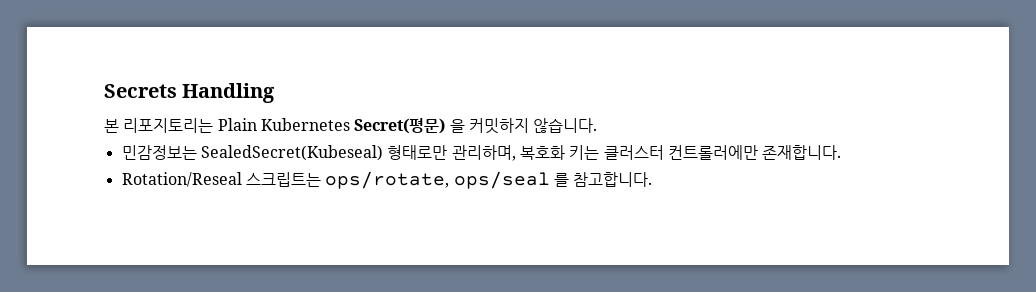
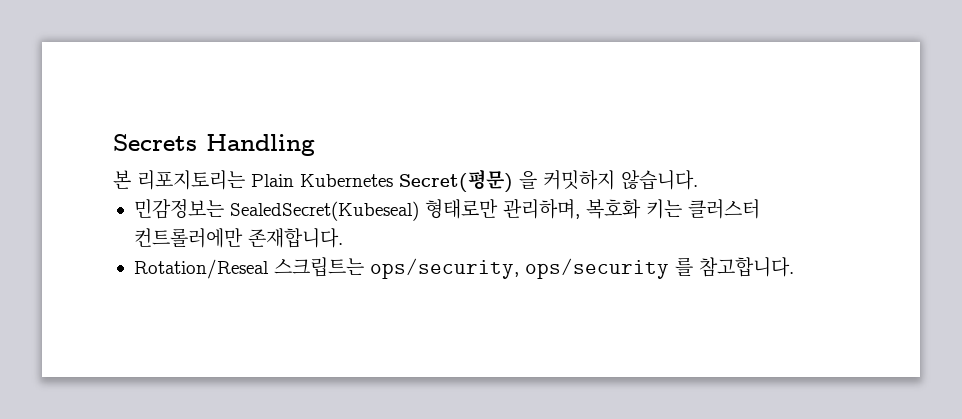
[325,171,550,189] ops/rotate, ops/seal -> [369,258,669,279] ops/security, ops/security

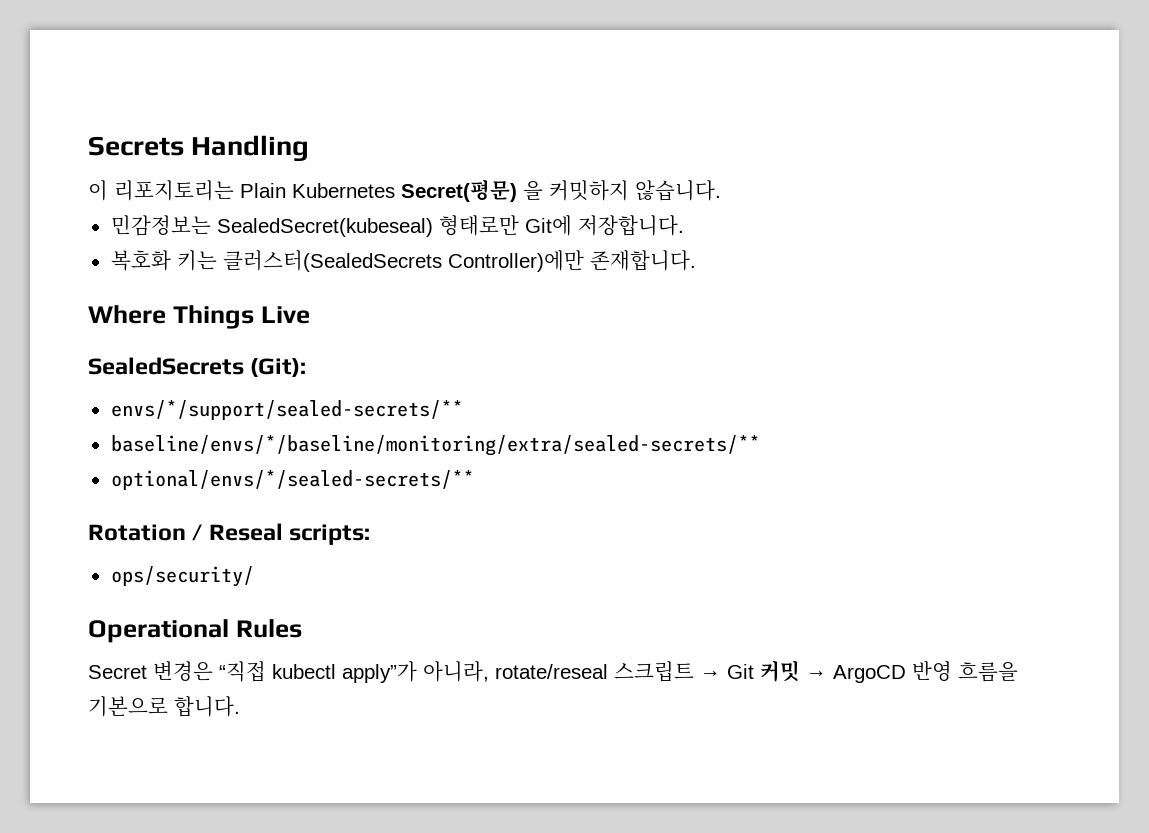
[113,170,131,189] 본 -> [88,180,108,201] 이
[229,198,760,221] [133,228,343,248] [133,257,794,279] SealedSecret(Kubeseal) 형태로만 관리하며, 복호화 키는 클러스터 컨트롤러에만 존재합니다. // Rotation/Reseal 스크립트는 ops/security, ops/security 를 참고합니다. -> [216,215,684,237] [110,250,696,272] [88,305,310,329] [88,357,307,377] [110,400,463,420] [110,435,760,456] [110,470,474,490] [88,523,371,545] [110,566,254,587] [88,619,302,643] [88,660,1018,683] [88,696,240,717] SealedSecret(kubeseal) 형태로만 Git에 저장합니다. // 복호화 키는 클러스터(SealedSecrets Controller)에만 존재합니다. // Where Things Live // SealedSecrets (Git): // envs/*/support/sealed-secrets/** // baseline/envs/*/baseline/monitoring/extra/sealed-secrets/** // optional/envs/*/sealed-secrets/** // Rotation / Reseal scripts: // ops/security/ // Operational Rules // Secret 변경은 “직접 kubectl apply”가 아니라, rotate/reseal 스크립트 → Git 커밋 → ArgoCD 반영 흐름을 기본으로 합니다.

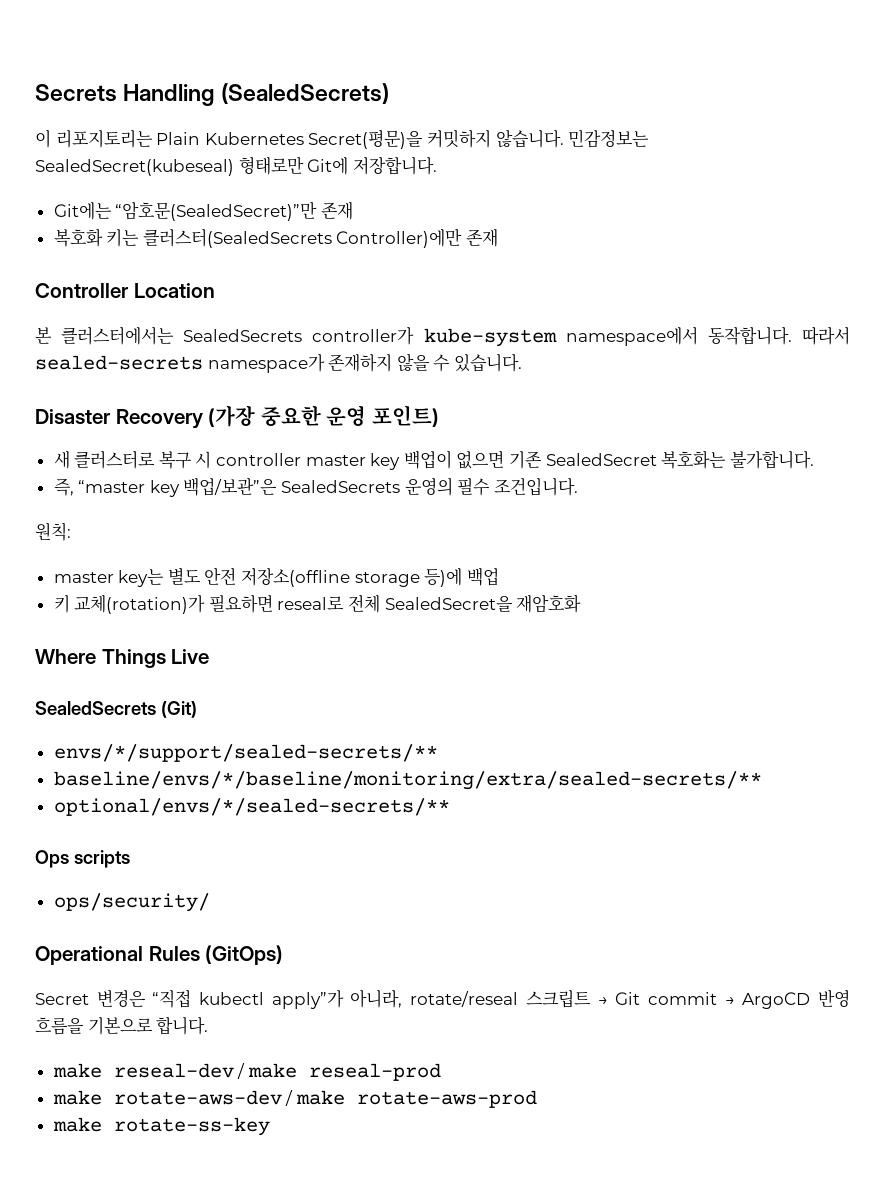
(310, 148) none -> [221,83,390,104] (SealedSecrets)
[401,179,543,202] Secret(평문) 을 -> [308,129,424,149] Secret(평문)을
(721, 190) // -> (564, 138) none
(684, 225) none -> [53,201,353,221] // Git에는 “암호문(SealedSecret)”만 존재
[589,250,696,271] 존재합니다. -> [466,228,499,247] [35,283,215,298] [35,326,850,347] [35,353,522,373] [35,405,439,429] [53,450,814,470] [53,477,578,497] [35,522,71,541] [53,567,499,587] [53,594,582,614] 존재 // Controller Location // 본 클러스터에서는 SealedSecrets controller가 kube-system namespace에서 동작합니다. 따라서 sealed-secrets namespace가 존재하지 않을 수 있습니다. // Disaster Recovery (가장 중요한 운영 포인트) // 새 클러스터로 복구 시 controller master key 백업이 없으면 기존 SealedSecret 복호화는 불가합니다. // 즉, “master key 백업/보관”은 SealedSecrets 운영의 필수 조건입니다. // 원칙: // master key는 별도 안전 저장소(offline storage 등)에 백업 // 키 교체(rotation)가 필요하면 reseal로 전체 SealedSecret을 재암호화
[250,358,307,377] (Git): -> [160,701,197,718] (Git)
[88,523,371,545] Rotation / Reseal scripts: -> [35,850,130,868] Ops scripts
(302, 628) none -> [205,945,284,965] (GitOps)
[760,660,800,682] 커밋 -> [647,992,717,1005] commit
(240, 706) none -> [52,1063,441,1081] [52,1090,537,1108] [52,1117,270,1136] // make reseal-dev / make reseal-prod // make rotate-aws-dev / make rotate-aws-prod // make rotate-ss-key

